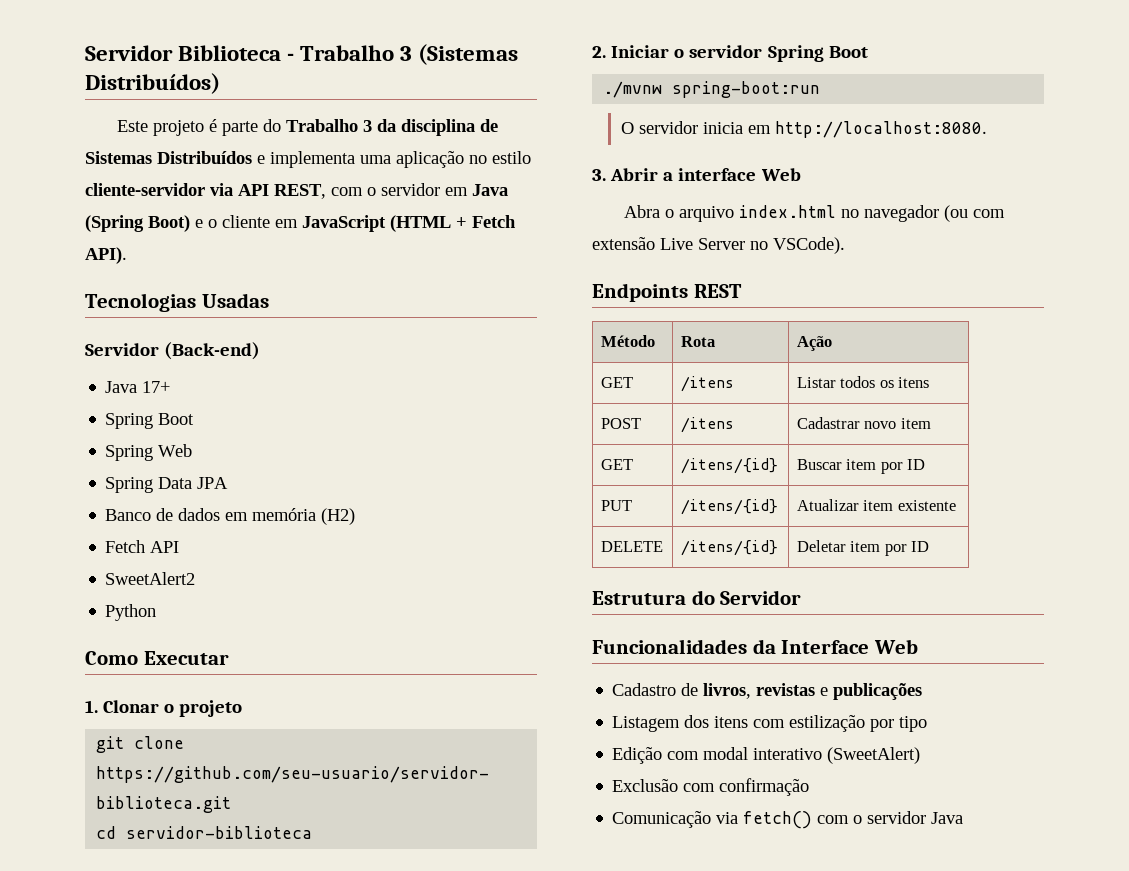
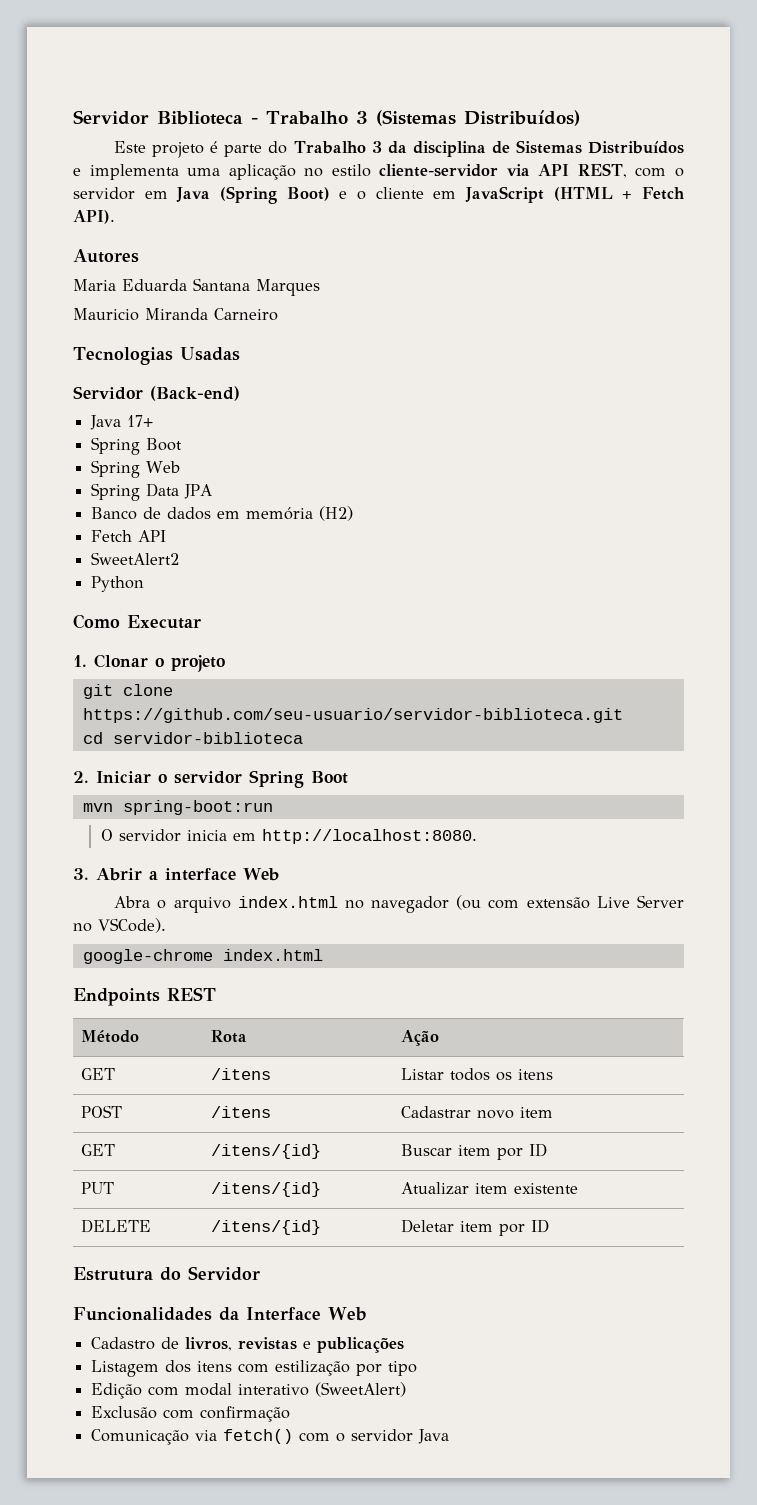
(127, 255) none -> [73,249,139,263] [73,278,320,296] [73,308,278,321] // Autores // Maria Eduarda Santana Marques // Mauricio Miranda Carneiro
[603,81,663,98] ./mvnw -> [82,803,113,812] mvn
(845, 245) none -> [82,949,323,964] // google-chrome index.html

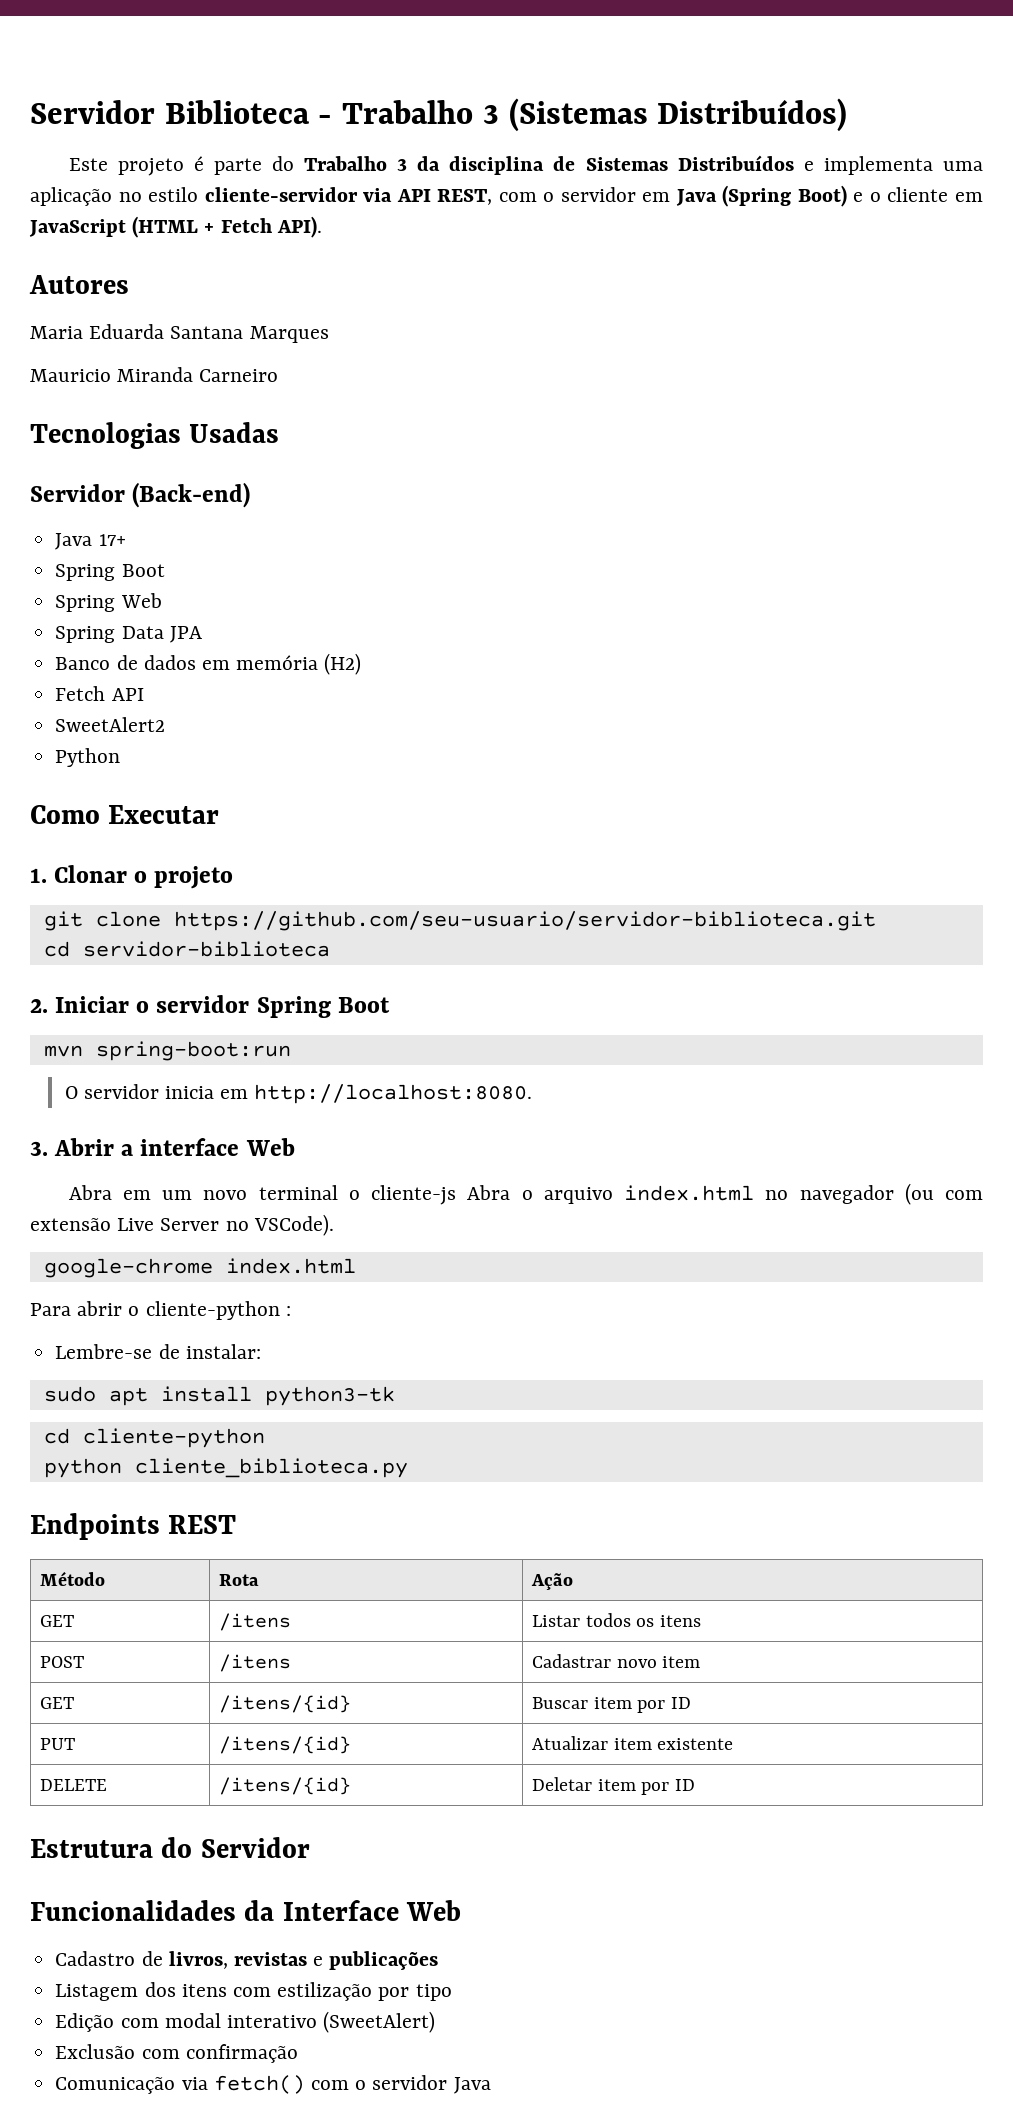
(151, 902) none -> [122,1185,511,1205] em um novo terminal o cliente-js Abra
(323, 955) none -> [30,1301,291,1320] [55,1344,261,1359] [43,1386,395,1406] [43,1428,265,1448] [43,1458,408,1478] // Para abrir o cliente-python : // Lembre-se de instalar: // sudo apt install python3-tk // cd cliente-python // python cliente_biblioteca.py

